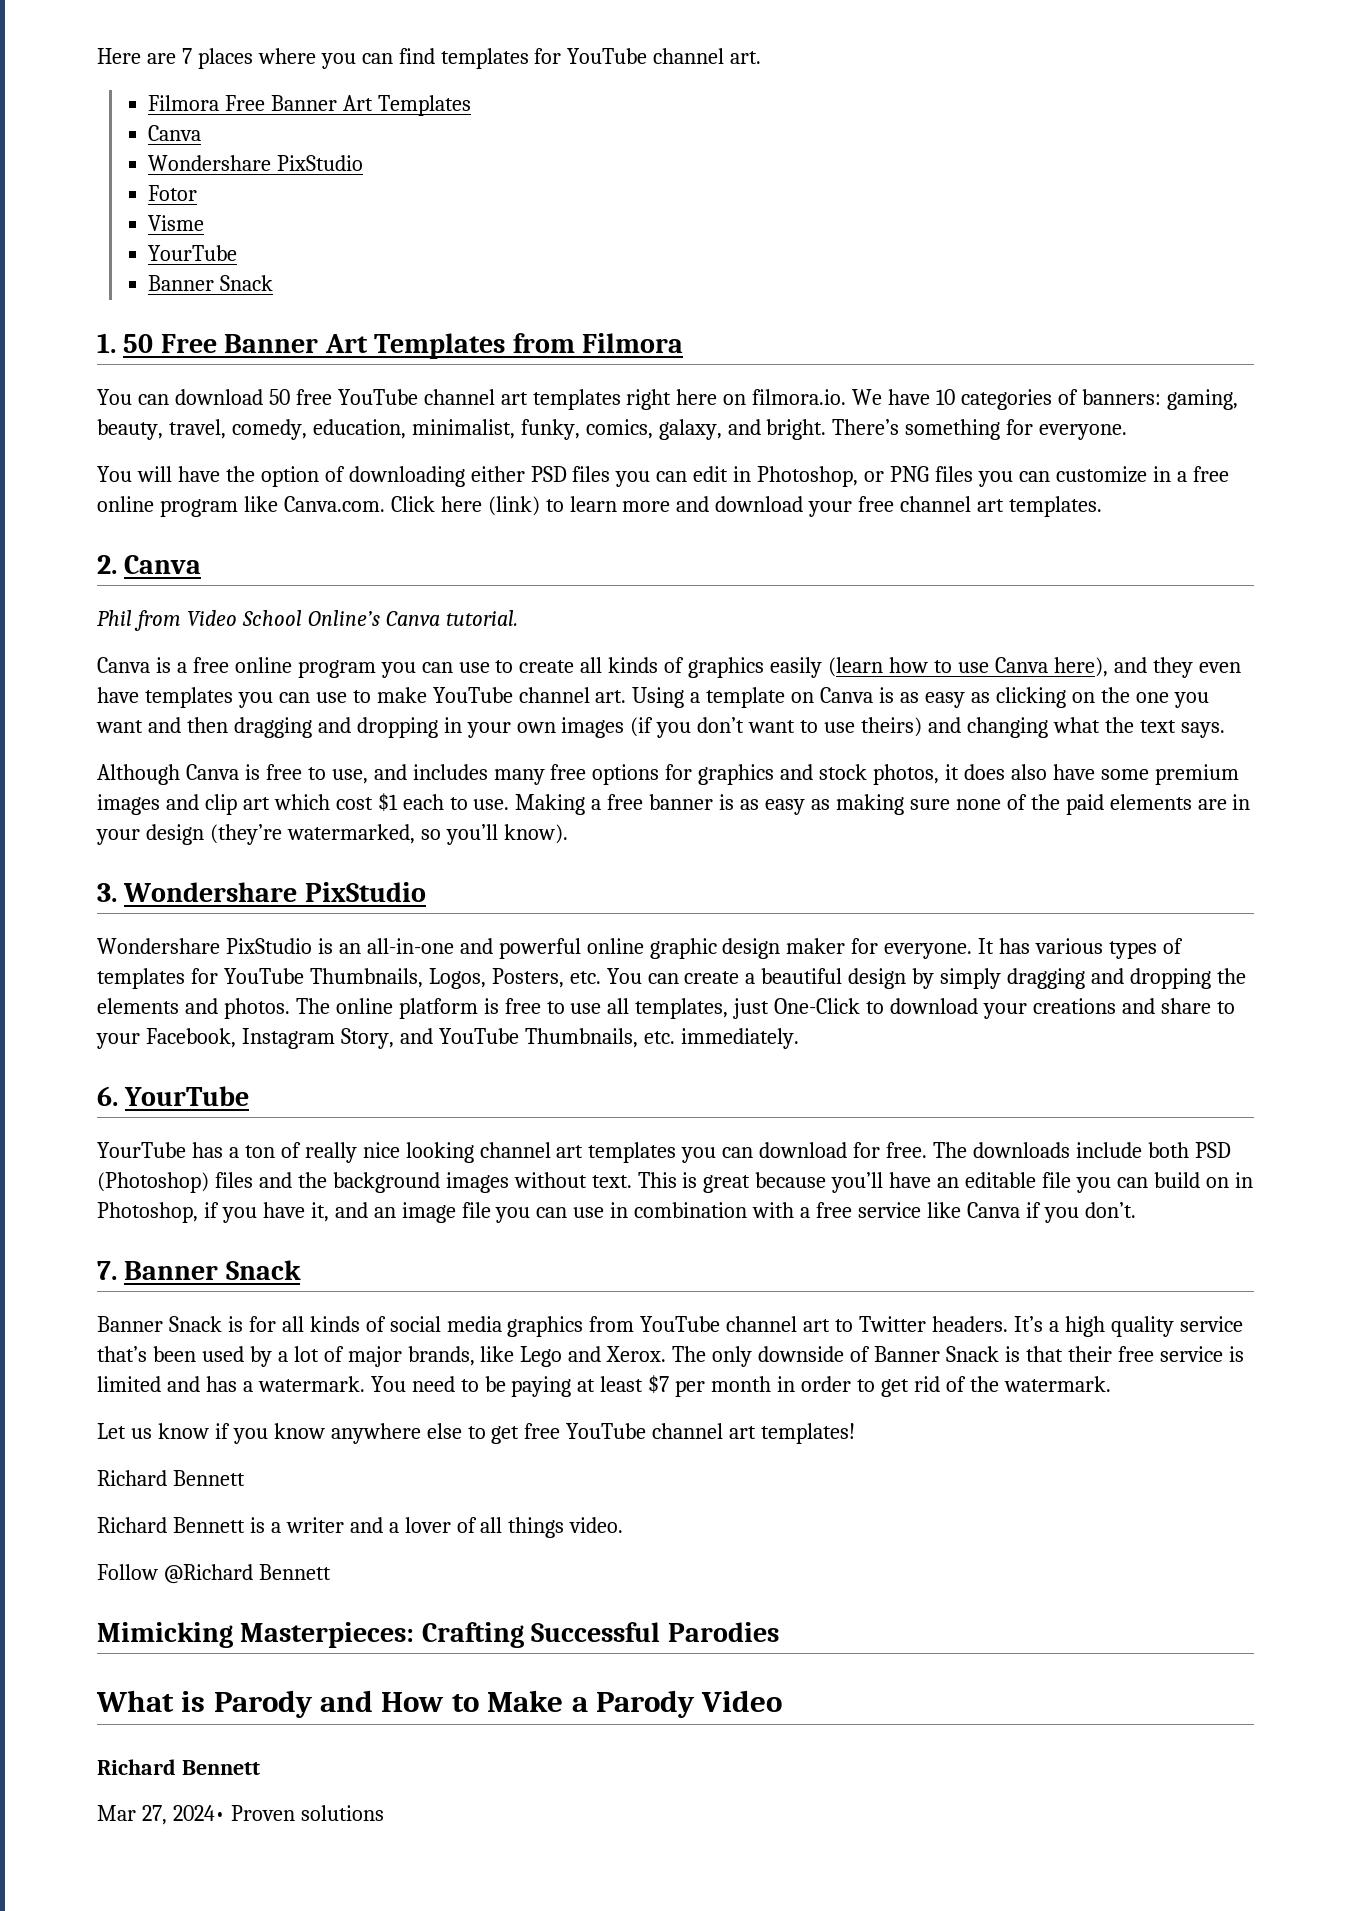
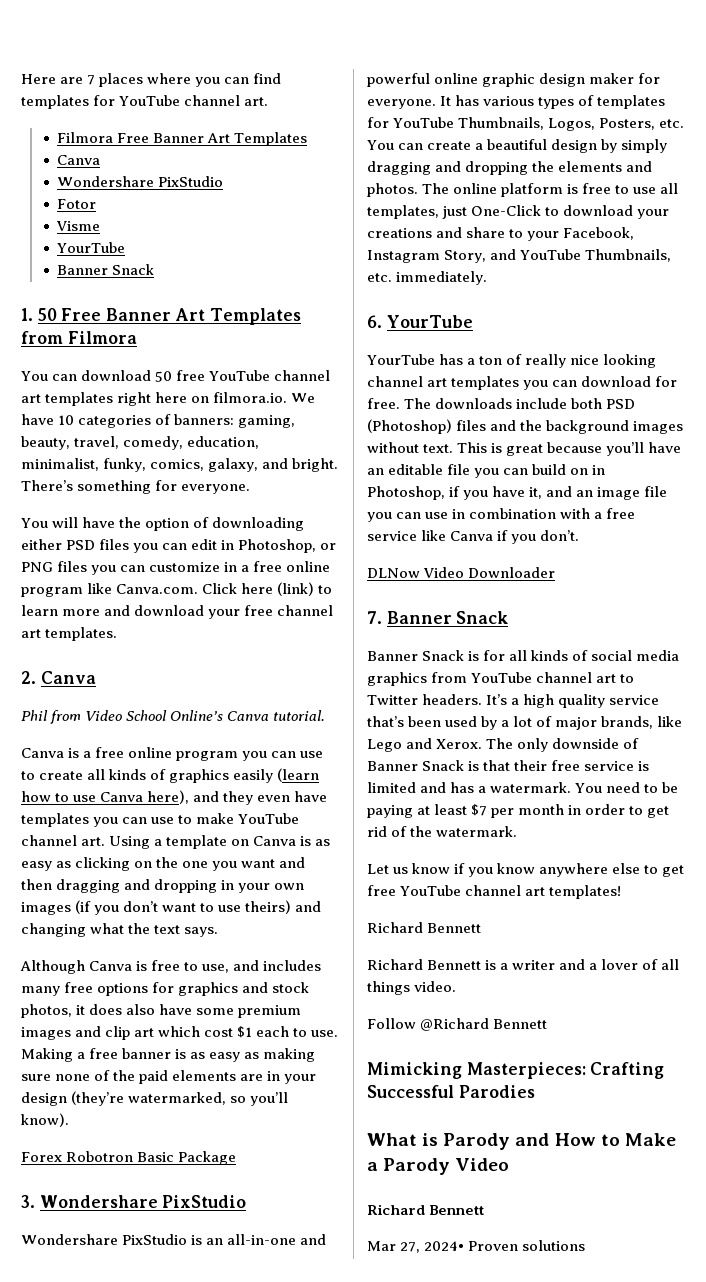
(568, 834) none -> [21,1151,237,1165] // Forex Robotron Basic Package
(1136, 1210) none -> [367,567,556,578] // DLNow Video Downloader

